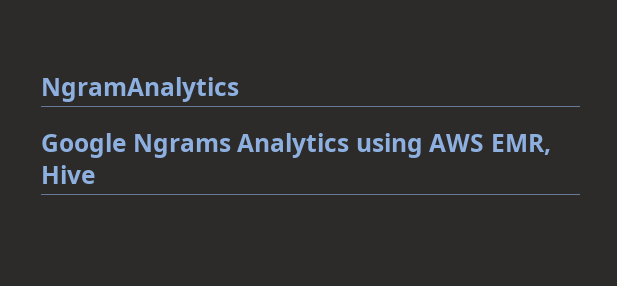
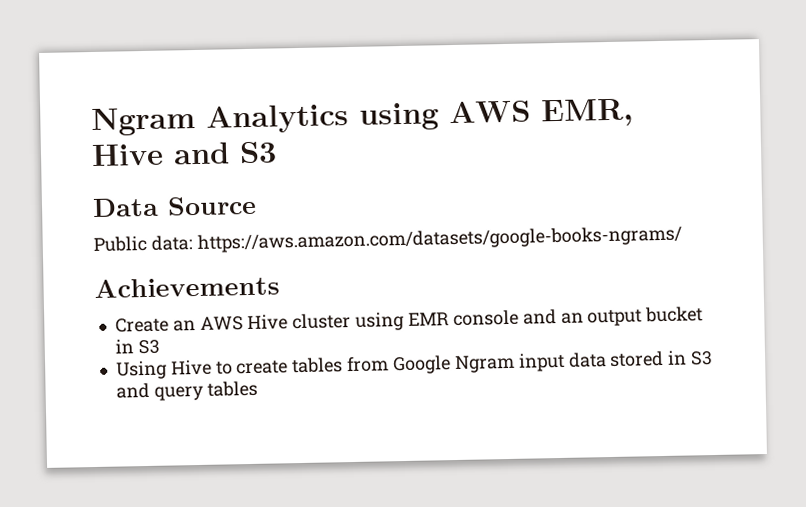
[41,77,239,102] [41,133,231,158] NgramAnalytics // Google Ngrams -> [91,106,196,137] Ngram
(95, 174) none -> [173,141,277,165] [92,195,257,217] [93,225,682,253] [94,276,280,298] [114,306,704,333] [114,339,160,355] [115,350,714,380] [115,380,258,401] and S3 // Data Source // Public data: https://aws.amazon.com/datasets/google-books-ngrams/ // Achievements // Create an AWS Hive cluster using EMR console and an output bucket in S3 // Using Hive to create tables from Google Ngram input data stored in S3 and query tables

